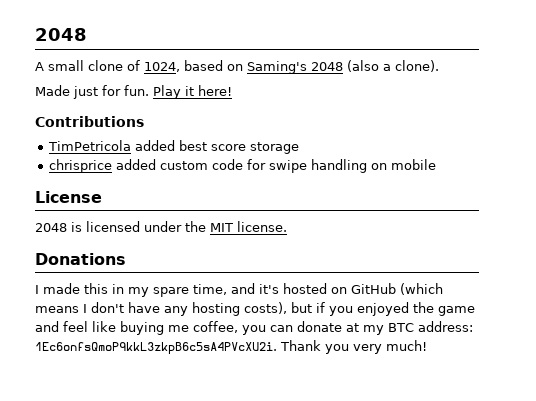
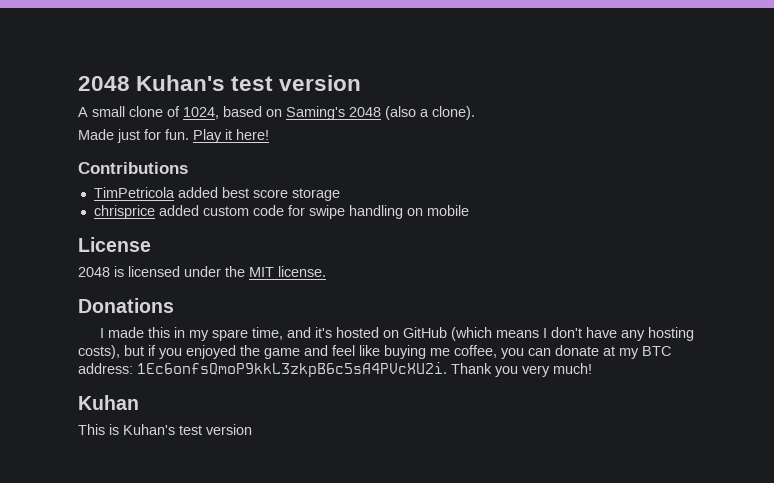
[35,28,87,41] 2048 -> [78,75,362,91] 2048 Kuhan's test version
(427, 345) none -> [78,395,139,410] [78,424,252,435] // Kuhan // This is Kuhan's test version

